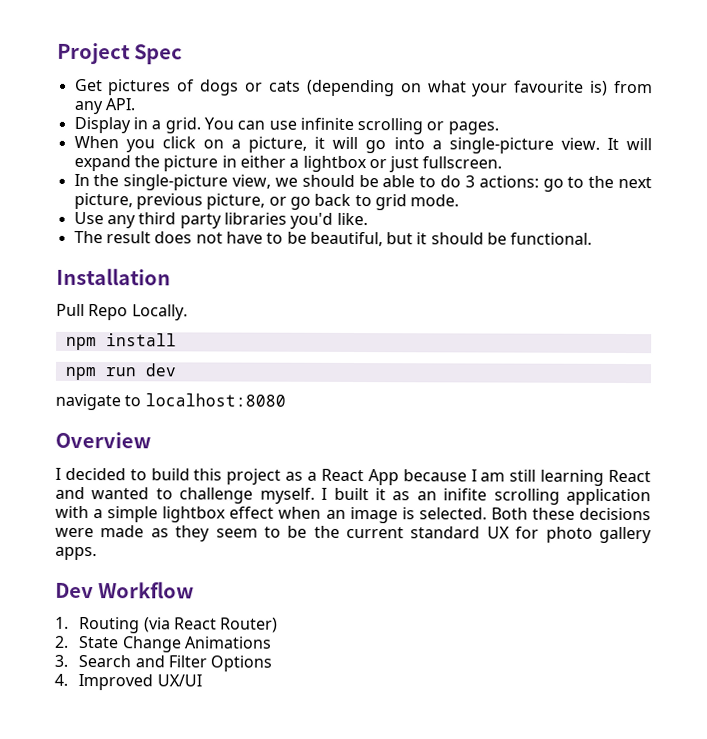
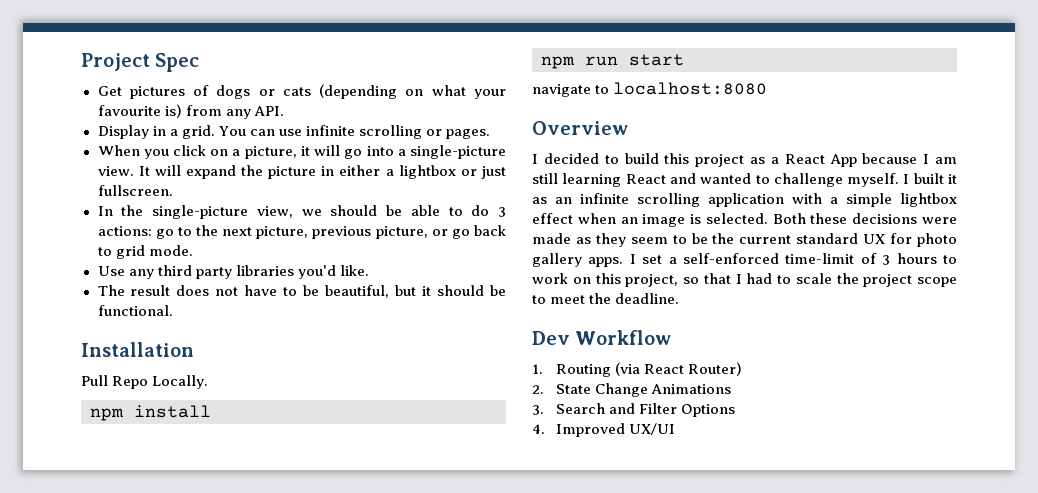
[144,363,177,377] dev -> [629,54,684,66] start
[443,488,488,501] inifite -> [580,193,629,204] infinite
(97, 553) none -> [629,253,957,265] [532,273,957,287] [532,293,680,304] I set a self-enforced time-limit of 3 hours to work on this project, so that I had to scale the project scope to meet the deadline.

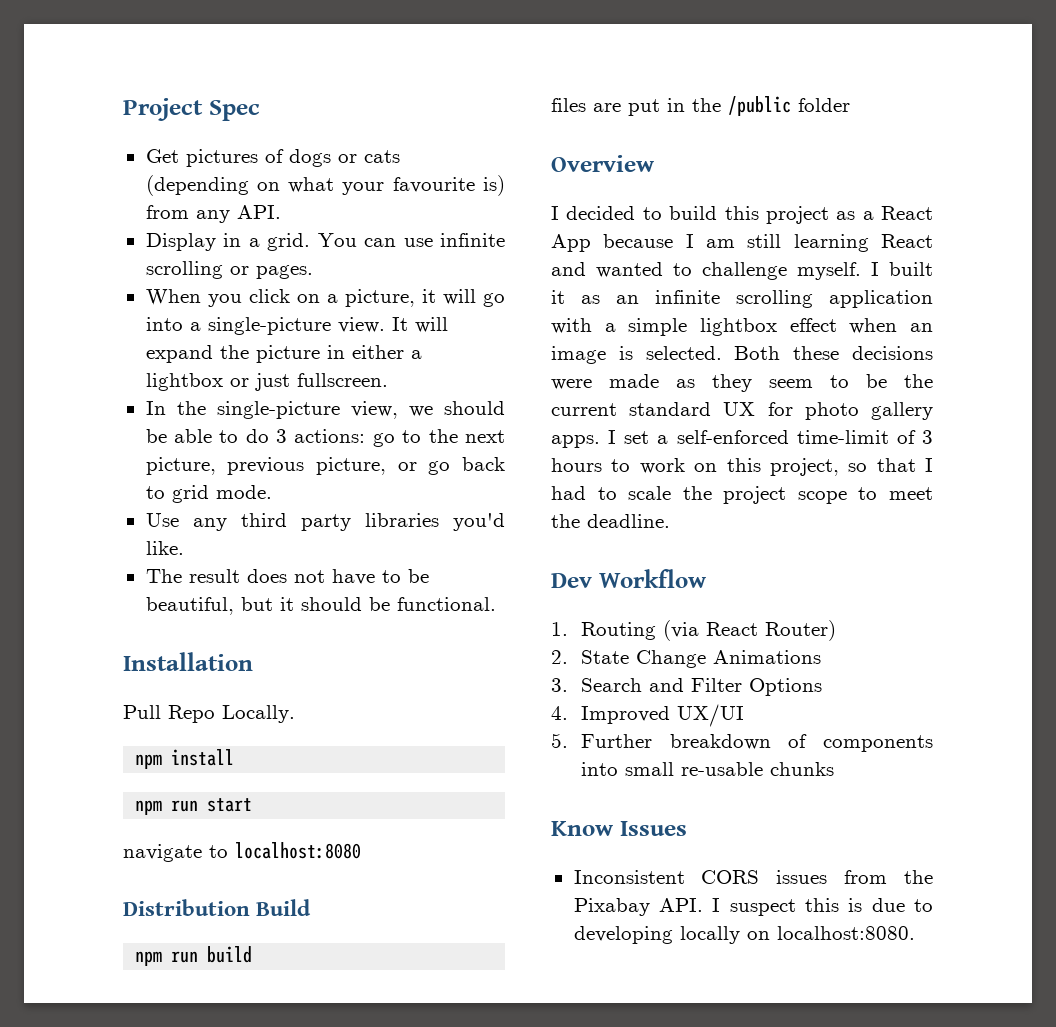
(768, 88) none -> [123,899,312,916] [135,946,253,966] [551,96,850,116] // Distribution Build // npm run build // files are put in the /public folder
(676, 429) none -> [551,733,933,752] [581,762,835,776] [551,821,687,836] [573,870,933,884] [573,898,933,916] [573,926,915,944] // 5. Further breakdown of components into small re-usable chunks // Know Issues // Inconsistent CORS issues from the Pixabay API. I suspect this is due to developing locally on localhost:8080.

